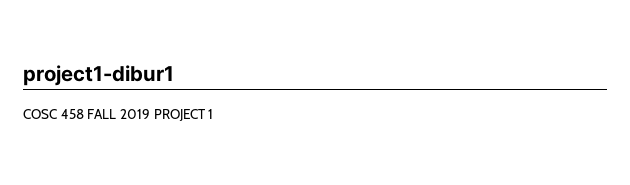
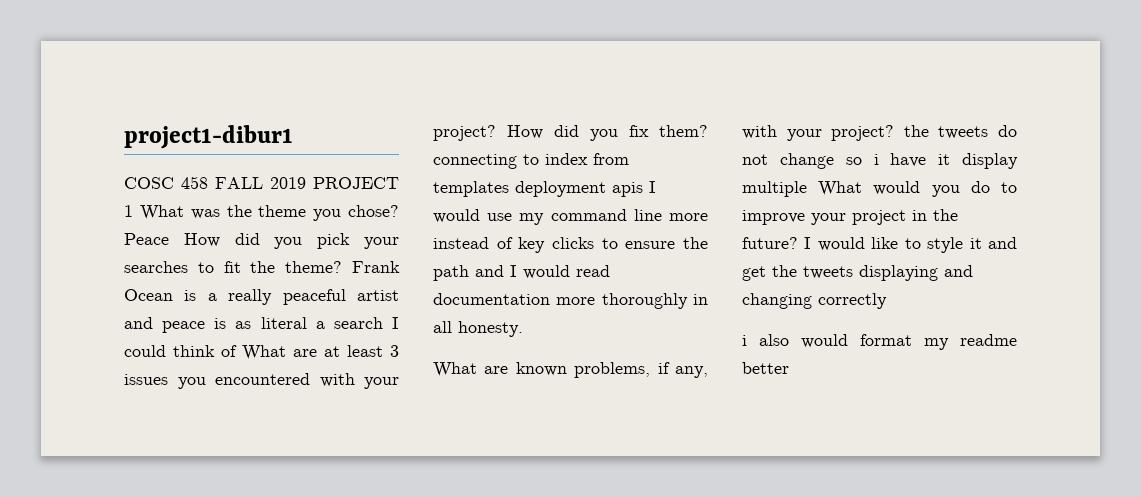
(214, 114) none -> [139,205,399,221] [124,233,399,249] [124,261,400,273] [124,289,399,305] [124,317,399,333] [124,345,399,360] [124,373,399,389] [433,125,708,141] [433,153,629,169] [433,181,656,197] [433,209,708,225] [433,237,708,253] [433,265,610,281] [433,293,708,309] [433,321,523,337] [433,362,708,378] [742,125,1017,141] [742,153,1018,169] [742,181,1017,197] [742,209,958,225] [742,237,1017,253] [742,265,973,281] [742,293,887,309] [742,334,1017,350] [742,362,789,374] What was the theme you chose? Peace How did you pick your searches to fit the theme? Frank Ocean is a really peaceful artist and peace is as literal a search I could think of What are at least 3 issues you encountered with your project? How did you fix them? connecting to index from templates deployment apis I would use my command line more instead of key clicks to ensure the path and I would read documentation more thoroughly in all honesty. // What are known problems, if any, with your project? the tweets do not change so i have it display multiple What would you do to improve your project in the future? I would like to style it and get the tweets displaying and changing correctly // i also would format my readme better

